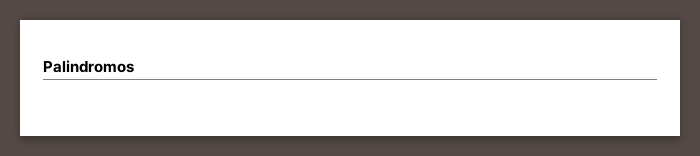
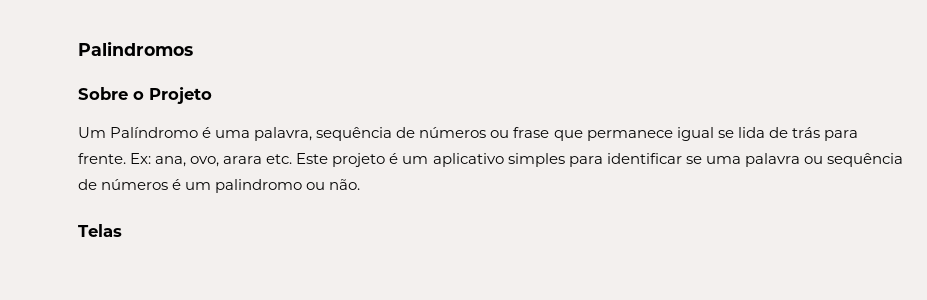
(134, 66) none -> [78,87,212,104] [78,127,858,141] [78,153,903,167] [78,179,361,193] [78,224,122,237] // Sobre o Projeto // Um Palíndromo é uma palavra, sequência de números ou frase que permanece igual se lida de trás para frente. Ex: ana, ovo, arara etc. Este projeto é um aplicativo simples para identificar se uma palavra ou sequência de números é um palindromo ou não. // Telas

